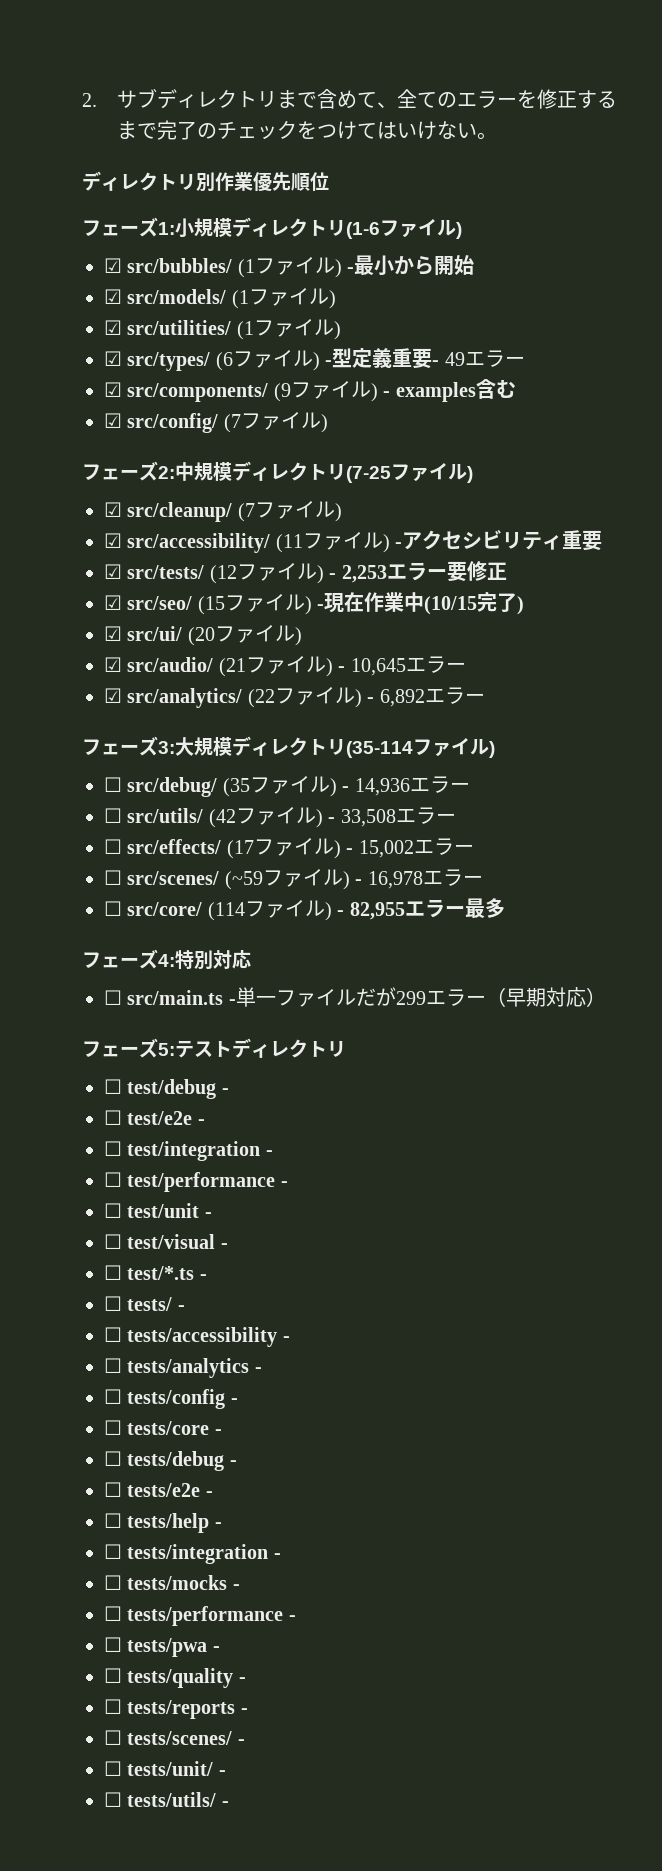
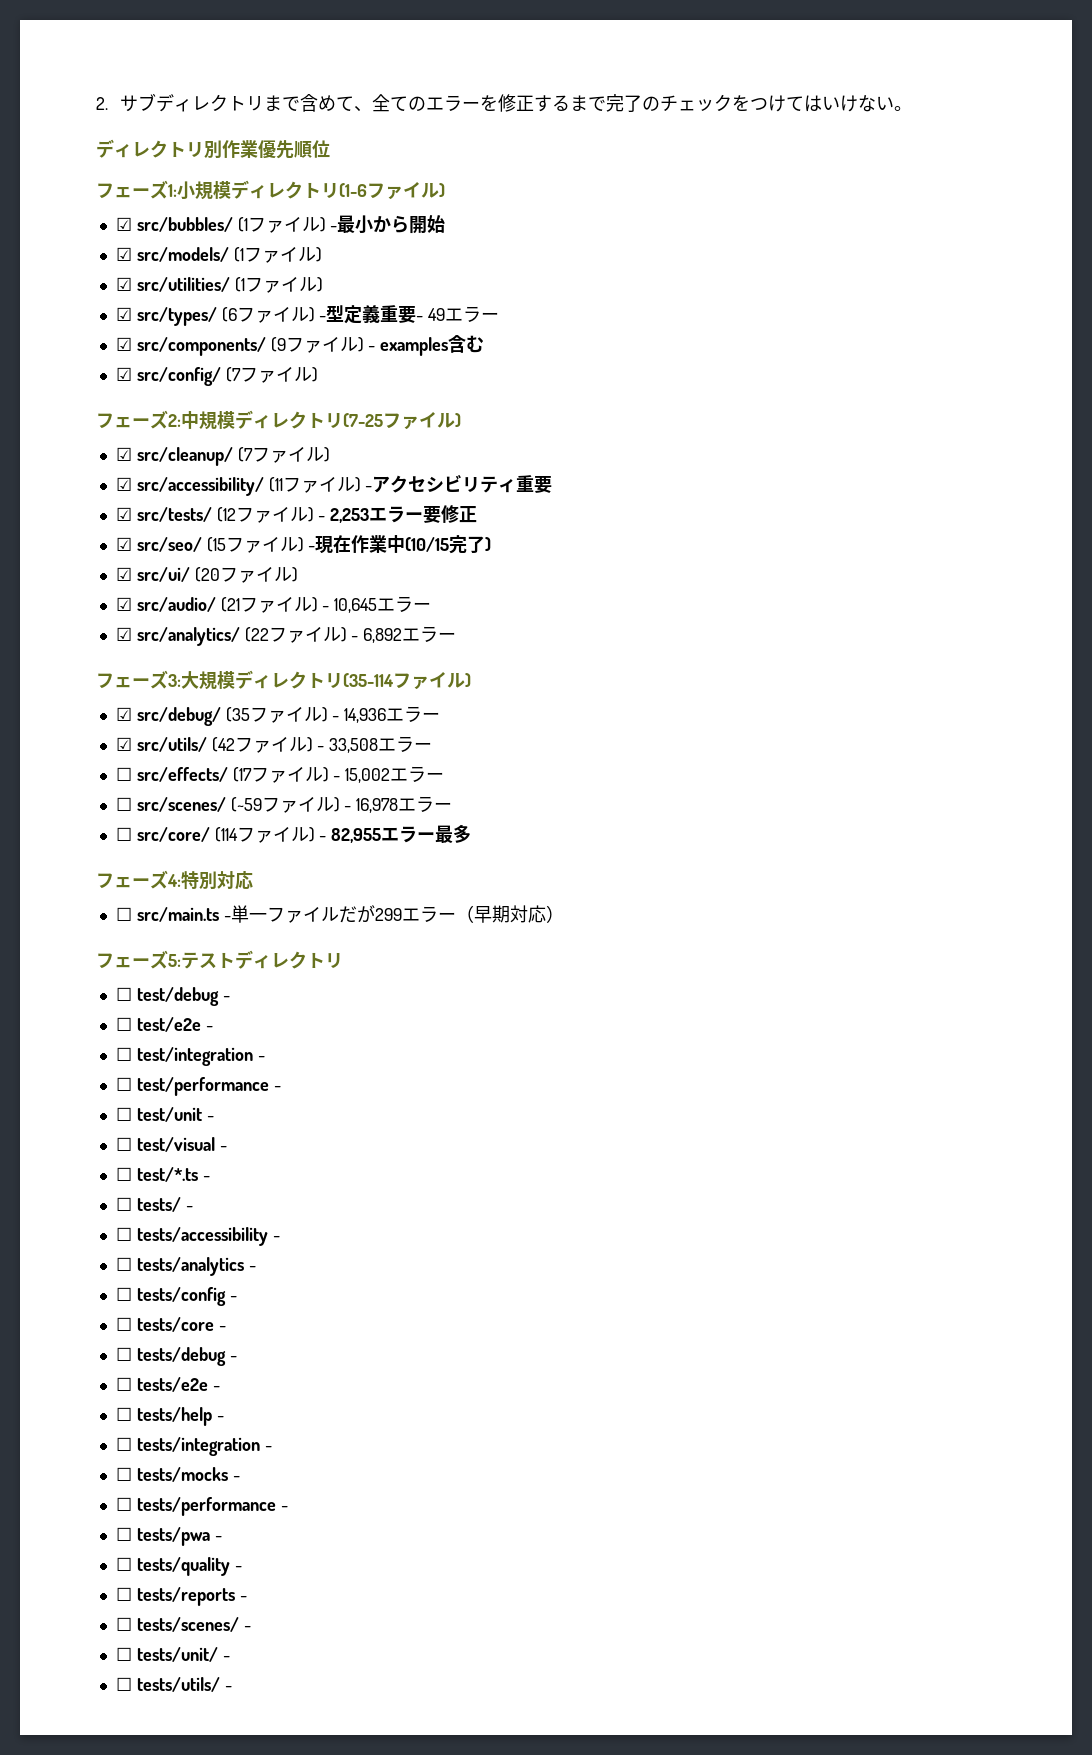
[104,777,122,792] ☐ -> [115,707,132,721] ☑
[104,808,122,823] ☐ -> [115,737,132,751] ☑

